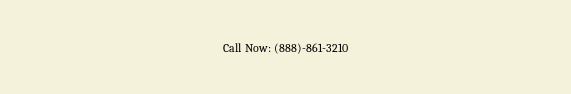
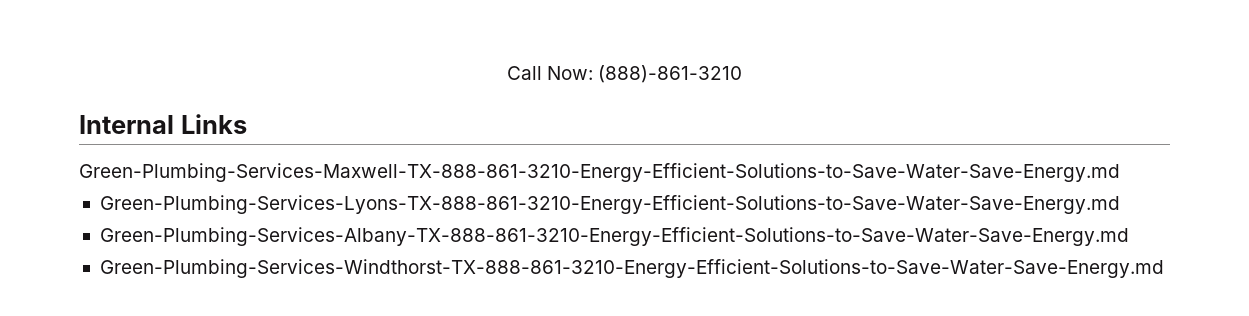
(348, 48) none -> [79,114,247,134] [79,163,1120,182] [99,195,1120,214] [99,227,1129,246] [99,259,1164,278] // Internal Links // Green-Plumbing-Services-Maxwell-TX-888-861-3210-Energy-Efficient-Solutions-to-Save-Water-Save-Energy.md // Green-Plumbing-Services-Lyons-TX-888-861-3210-Energy-Efficient-Solutions-to-Save-Water-Save-Energy.md // Green-Plumbing-Services-Albany-TX-888-861-3210-Energy-Efficient-Solutions-to-Save-Water-Save-Energy.md // Green-Plumbing-Services-Windthorst-TX-888-861-3210-Energy-Efficient-Solutions-to-Save-Water-Save-Energy.md

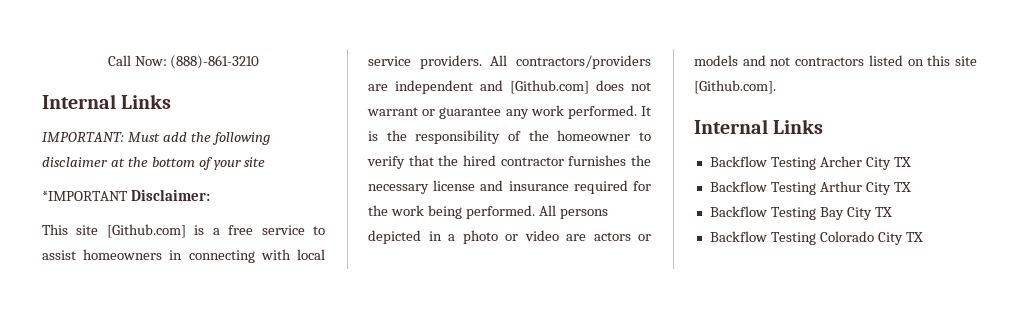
[79,163,1120,182] [99,195,1120,214] [99,227,1129,246] [99,259,1164,278] Green-Plumbing-Services-Maxwell-TX-888-861-3210-Energy-Efficient-Solutions-to-Save-Water-Save-Energy.md // Green-Plumbing-Services-Lyons-TX-888-861-3210-Energy-Efficient-Solutions-to-Save-Water-Save-Energy.md // Green-Plumbing-Services-Albany-TX-888-861-3210-Energy-Efficient-Solutions-to-Save-Water-Save-Energy.md // Green-Plumbing-Services-Windthorst-TX-888-861-3210-Energy-Efficient-Solutions-to-Save-Water-Save-Energy.md -> [42,132,270,145] [42,157,266,170] [42,189,210,201] [42,224,325,238] [42,249,325,263] [368,55,651,69] [368,80,651,94] [367,105,651,119] [368,130,651,144] [367,155,651,169] [368,180,651,194] [368,205,608,219] [368,230,651,244] [694,55,977,66] [694,80,776,94] [694,119,824,134] [709,156,911,170] [709,181,911,195] [709,206,892,220] [709,231,923,245] IMPORTANT: Must add the following disclaimer at the bottom of your site // *IMPORTANT Disclaimer: // This site [Github.com] is a free service to assist homeowners in connecting with local service providers. All contractors/providers are independent and [Github.com] does not warrant or guarantee any work performed. It is the responsibility of the homeowner to verify that the hired contractor furnishes the necessary license and insurance required for the work being performed. All persons depicted in a photo or video are actors or models and not contractors listed on this site [Github.com]. // Internal Links // Backflow Testing Archer City TX // Backflow Testing Arthur City TX // Backflow Testing Bay City TX // Backflow Testing Colorado City TX

